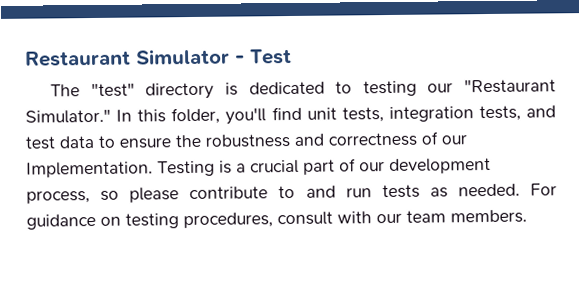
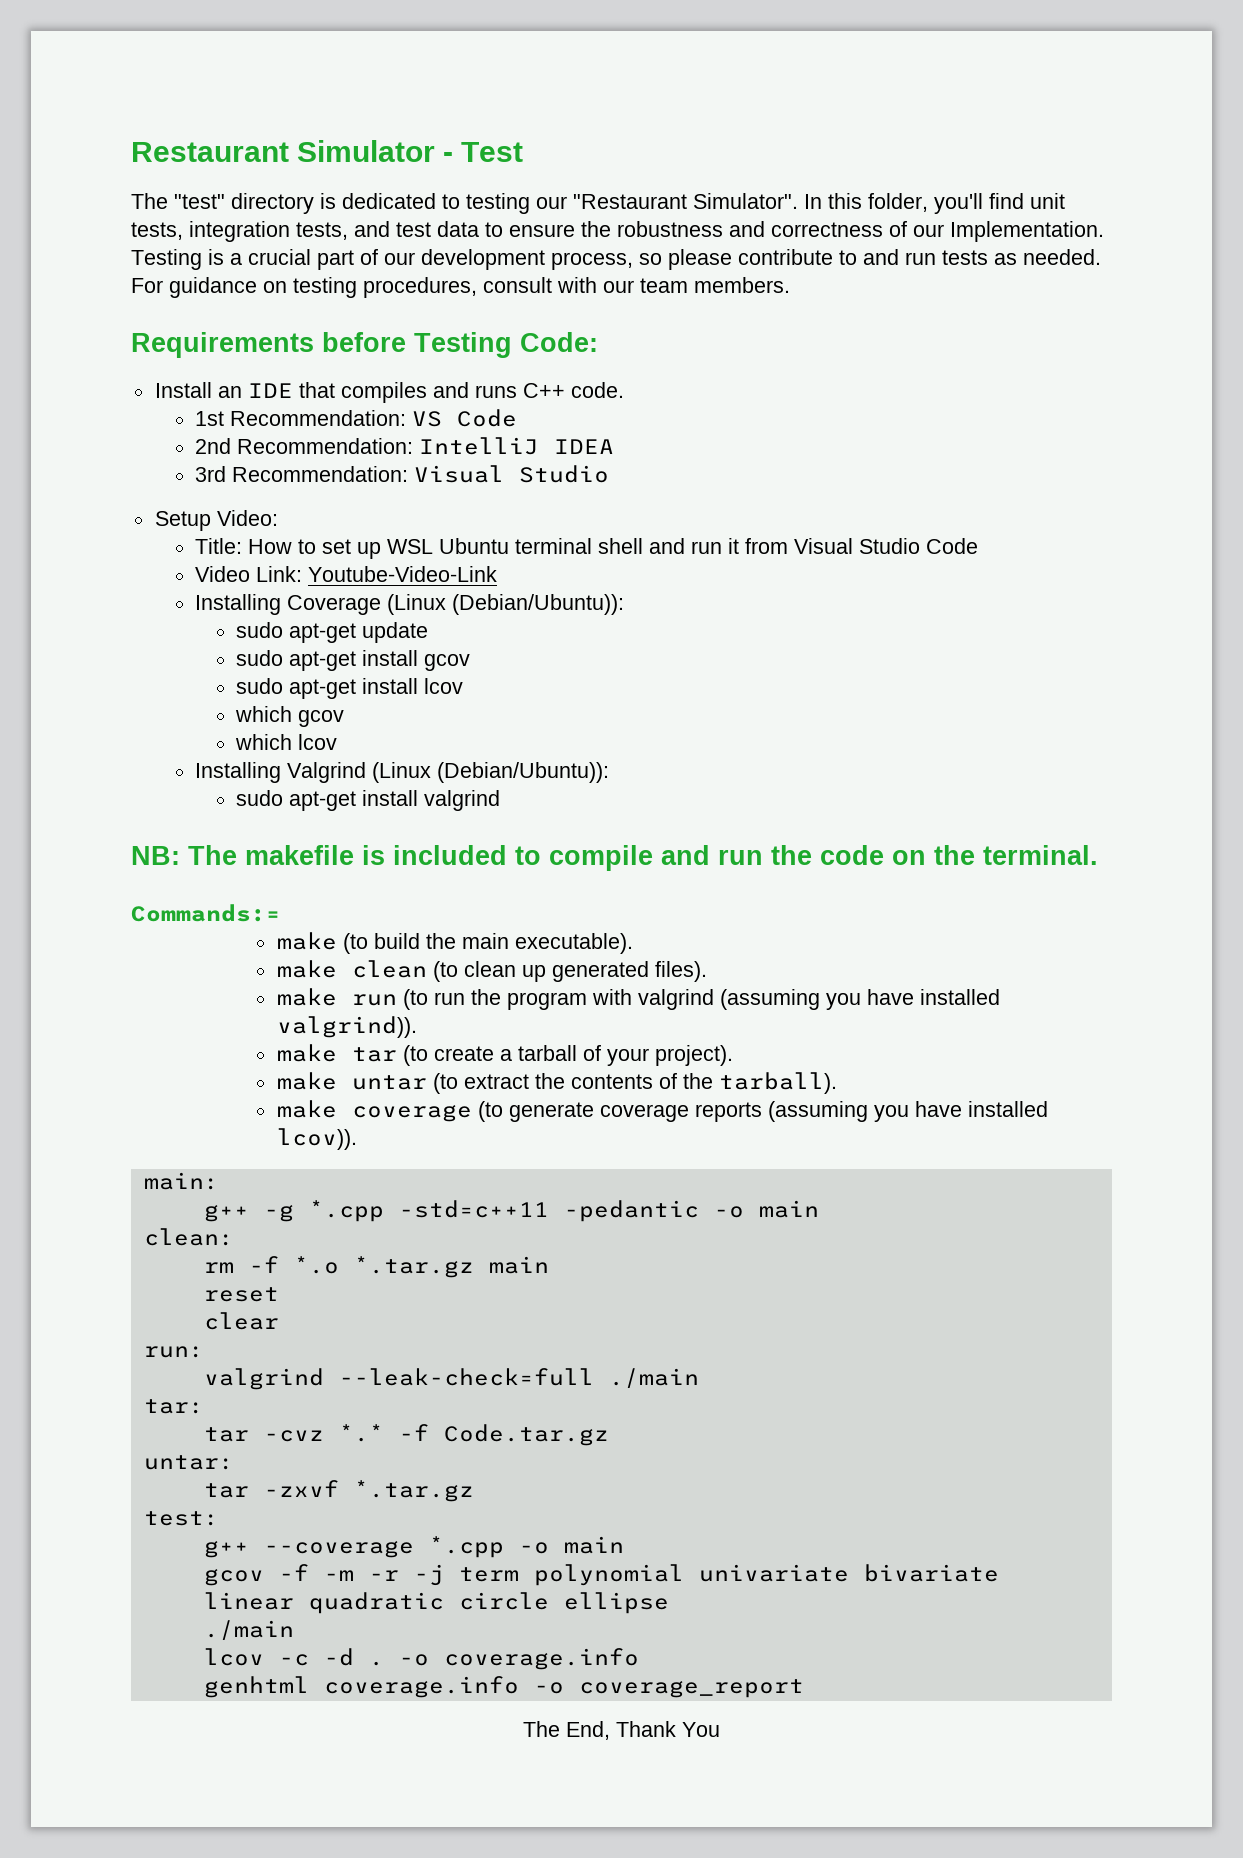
[25,108,111,124] Simulator." -> [693,193,798,209] Simulator".
(527, 216) none -> [131,332,598,358] [154,382,624,403] [195,409,518,427] [195,437,615,455] [195,465,610,483] [154,510,278,531] [195,538,979,559] [195,566,498,582] [195,594,625,615] [235,622,428,643] [235,650,470,671] [235,678,463,699] [234,706,344,727] [234,734,337,750] [195,762,610,783] [235,790,500,811] [131,845,1098,871] [131,904,281,922] [276,932,633,954] [276,960,707,982] [276,988,1000,1010] [276,1016,417,1038] [276,1044,733,1066] [276,1072,837,1094] [276,1100,1048,1122] [276,1128,357,1150] [143,1172,219,1190] [203,1200,819,1222] [143,1228,234,1246] [203,1256,549,1278] [203,1287,279,1302] [203,1312,279,1330] [143,1346,204,1358] [203,1368,699,1390] [143,1399,204,1414] [203,1424,609,1446] [143,1455,234,1470] [203,1480,474,1502] [143,1511,219,1526] [203,1536,624,1558] [203,1564,999,1586] [203,1592,669,1614] [203,1620,294,1640] [203,1648,639,1670] [203,1676,804,1698] [523,1721,720,1740] // Requirements before Testing Code: // Install an IDE that compiles and runs C++ code. // 1st Recommendation: VS Code // 2nd Recommendation: IntelliJ IDEA // 3rd Recommendation: Visual Studio // Setup Video: // Title: How to set up WSL Ubuntu terminal shell and run it from Visual Studio Code // Video Link: Youtube-Video-Link // Installing Coverage (Linux (Debian/Ubuntu)): // sudo apt-get update // sudo apt-get install gcov // sudo apt-get install lcov // which gcov // which lcov // Installing Valgrind (Linux (Debian/Ubuntu)): // sudo apt-get install valgrind // NB: The makefile is included to compile and run the code on the terminal. // Commands:= // make (to build the main executable). // make clean (to clean up generated files). // make run (to run the program with valgrind (assuming you have installed valgrind)). // make tar (to create a tarball of your project). // make untar (to extract the contents of the tarball). // make coverage (to generate coverage reports (assuming you have installed lcov)). // main: // g++ -g *.cpp -std=c++11 -pedantic -o main // clean: // rm -f *.o *.tar.gz main // reset // clear // run: // valgrind --leak-check=full ./main // tar: // tar -cvz *.* -f Code.tar.gz // untar: // tar -zxvf *.tar.gz // test: // g++ --coverage *.cpp -o main // gcov -f -m -r -j term polynomial univariate bivariate linear quadratic circle ellipse // ./main // lcov -c -d . -o coverage.info // genhtml coverage.info -o coverage_report // The End, Thank You

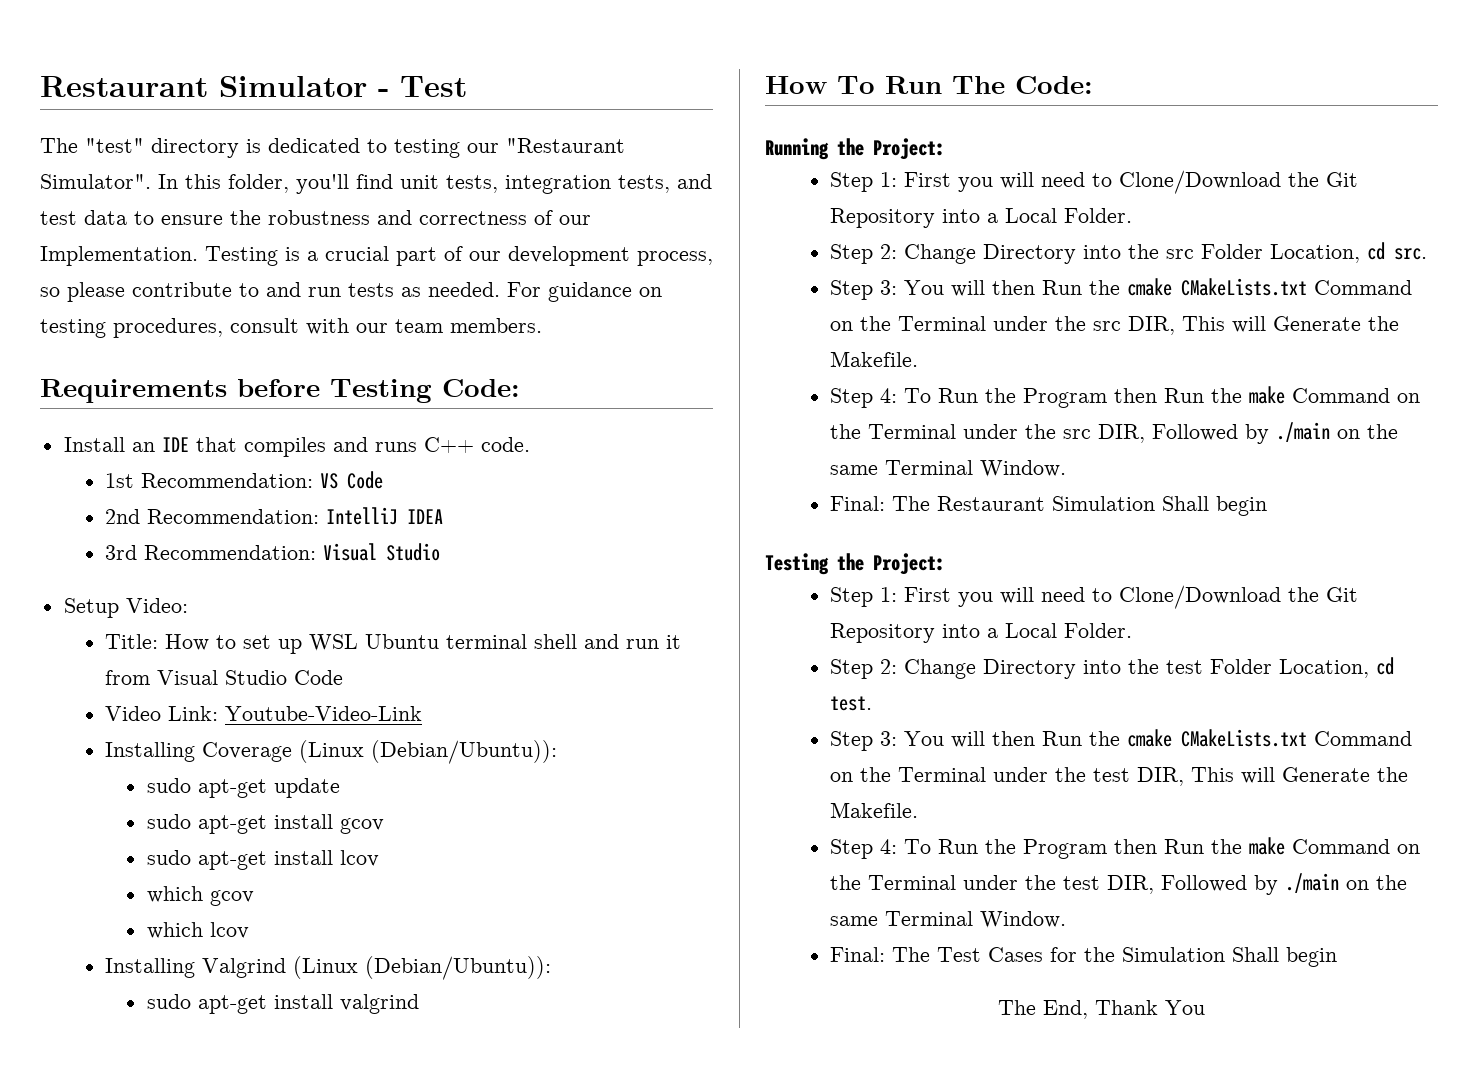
[131,845,1098,871] [131,904,281,922] [276,932,633,954] [276,960,707,982] [276,988,1000,1010] [276,1016,417,1038] [276,1044,733,1066] [276,1072,837,1094] [276,1100,1048,1122] [276,1128,357,1150] [143,1172,219,1190] [203,1200,819,1222] [143,1228,234,1246] [203,1256,549,1278] [203,1287,279,1302] [203,1312,279,1330] [143,1346,204,1358] [203,1368,699,1390] [143,1399,204,1414] [203,1424,609,1446] [143,1455,234,1470] [203,1480,474,1502] [143,1511,219,1526] [203,1536,624,1558] [203,1564,999,1586] [203,1592,669,1614] [203,1620,294,1640] [203,1648,639,1670] [203,1676,804,1698] NB: The makefile is included to compile and run the code on the terminal. // Commands:= // make (to build the main executable). // make clean (to clean up generated files). // make run (to run the program with valgrind (assuming you have installed valgrind)). // make tar (to create a tarball of your project). // make untar (to extract the contents of the tarball). // make coverage (to generate coverage reports (assuming you have installed lcov)). // main: // g++ -g *.cpp -std=c++11 -pedantic -o main // clean: // rm -f *.o *.tar.gz main // reset // clear // run: // valgrind --leak-check=full ./main // tar: // tar -cvz *.* -f Code.tar.gz // untar: // tar -zxvf *.tar.gz // test: // g++ --coverage *.cpp -o main // gcov -f -m -r -j term polynomial univariate bivariate linear quadratic circle ellipse // ./main // lcov -c -d . -o coverage.info // genhtml coverage.info -o coverage_report -> [765,76,1093,94] [765,138,945,160] [830,170,1359,194] [830,208,1133,228] [830,242,1428,264] [830,278,1413,300] [830,316,1400,335] [830,351,919,367] [830,386,1421,408] [830,422,1399,444] [830,460,1067,477] [830,496,1268,516] [765,553,945,575] [830,585,1359,609] [830,623,1133,643] [830,657,1395,679] [830,696,873,711] [830,729,1413,751] [830,767,1409,786] [830,802,919,818] [830,837,1421,859] [830,873,1408,895] [830,911,1067,928] [830,947,1338,967] How To Run The Code: // Running the Project: // Step 1: First you will need to Clone/Download the Git Repository into a Local Folder. // Step 2: Change Directory into the src Folder Location, cd src. // Step 3: You will then Run the cmake CMakeLists.txt Command on the Terminal under the src DIR, This will Generate the Makefile. // Step 4: To Run the Program then Run the make Command on the Terminal under the src DIR, Followed by ./main on the same Terminal Window. // Final: The Restaurant Simulation Shall begin // Testing the Project: // Step 1: First you will need to Clone/Download the Git Repository into a Local Folder. // Step 2: Change Directory into the test Folder Location, cd test. // Step 3: You will then Run the cmake CMakeLists.txt Command on the Terminal under the test DIR, This will Generate the Makefile. // Step 4: To Run the Program then Run the make Command on the Terminal under the test DIR, Followed by ./main on the same Terminal Window. // Final: The Test Cases for the Simulation Shall begin

